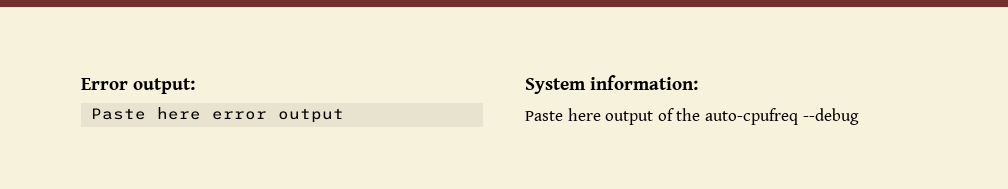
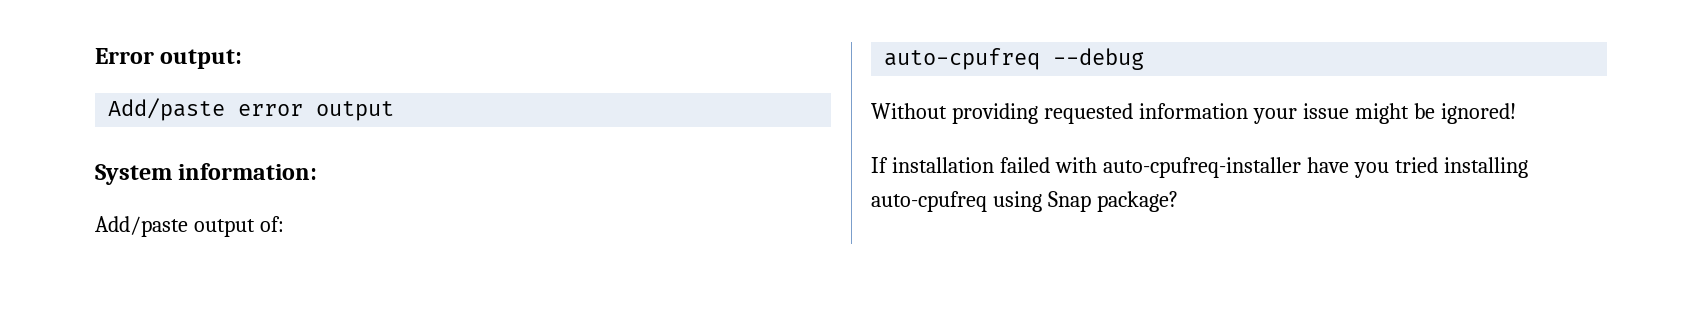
[91,107,202,120] Paste here -> [108,98,226,121] Add/paste
[525,108,859,125] Paste here output of the auto-cpufreq --debug -> [95,216,284,237] [884,48,1145,70] [871,103,1516,124] [871,157,1528,178] [871,191,1178,212] Add/paste output of: // auto-cpufreq --debug // Without providing requested information your issue might be ignored! // If installation failed with auto-cpufreq-installer have you tried installing auto-cpufreq using Snap package?

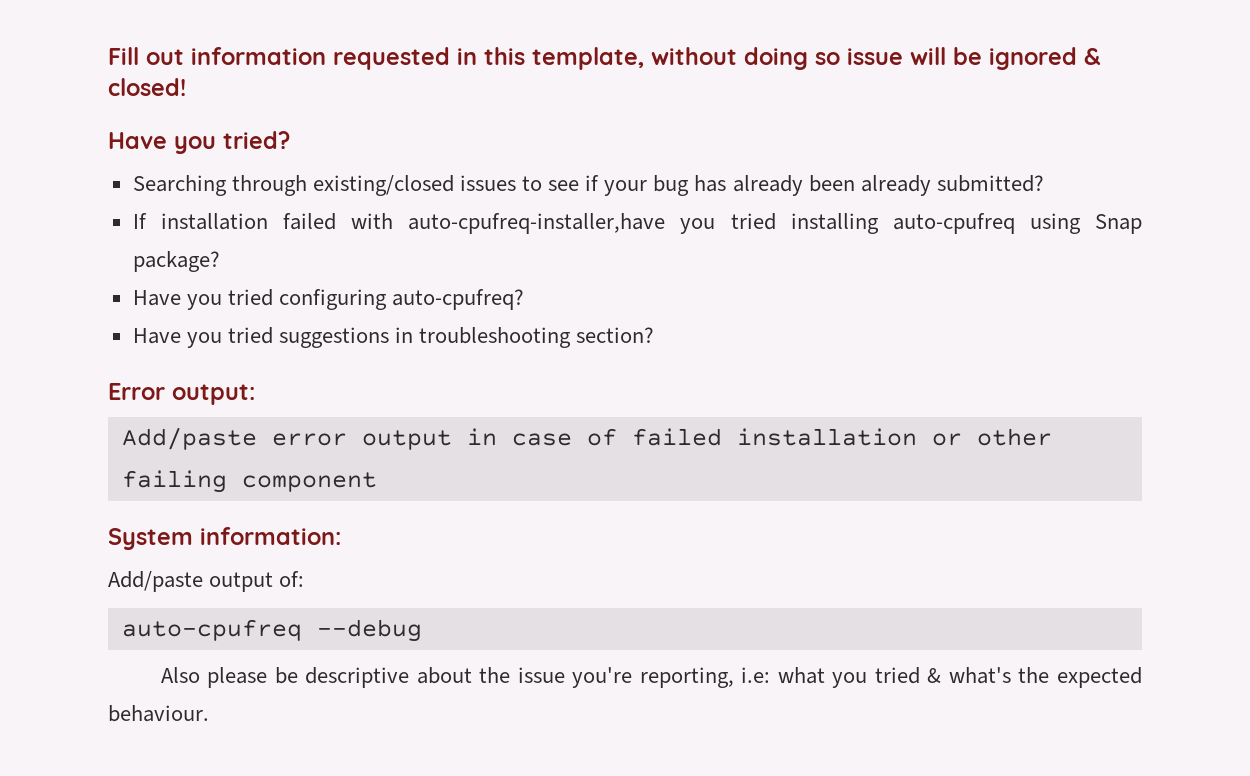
(95, 56) none -> [108,47,1101,70] [108,78,186,96] [108,131,290,154] [132,175,1044,196] [132,213,1142,234] [132,251,220,272] [132,289,525,310] [132,327,655,348] Fill out information requested in this template, without doing so issue will be ignored & closed! // Have you tried? // Searching through existing/closed issues to see if your bug has already been already submitted? // If installation failed with auto-cpufreq-installer,have you tried installing auto-cpufreq using Snap package? // Have you tried configuring auto-cpufreq? // Have you tried suggestions in troubleshooting section? //
(395, 111) none -> [466,428,1052,446] [121,470,377,493] in case of failed installation or other failing component
[871,103,1516,124] [871,157,1528,178] [871,191,1178,212] Without providing requested information your issue might be ignored! // If installation failed with auto-cpufreq-installer have you tried installing auto-cpufreq using Snap package? -> [160,667,1143,688] [108,705,209,722] Also please be descriptive about the issue you're reporting, i.e: what you tried & what's the expected behaviour.

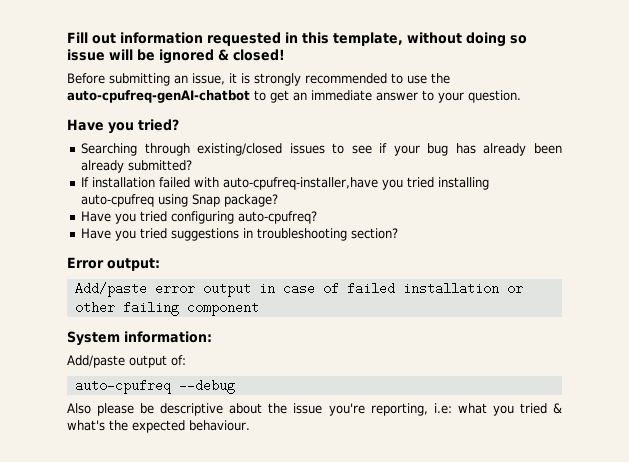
(186, 87) none -> [67,73,450,86] [67,90,521,103] // Before submitting an issue, it is strongly recommended to use the auto-cpufreq-genAI-chatbot to get an immediate answer to your question.

